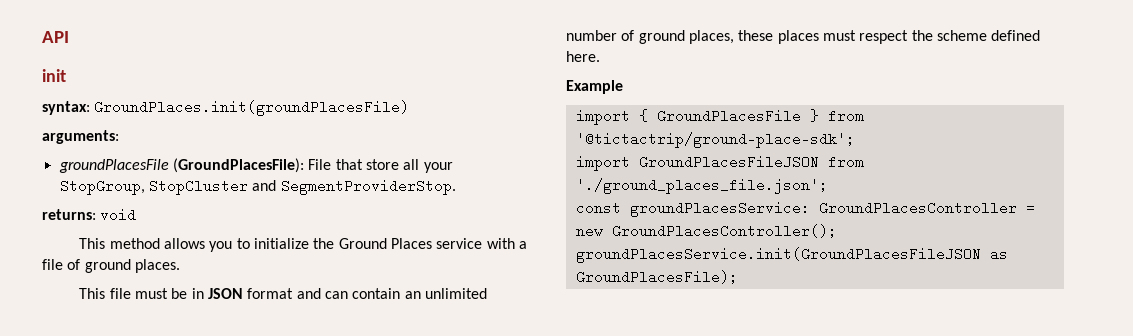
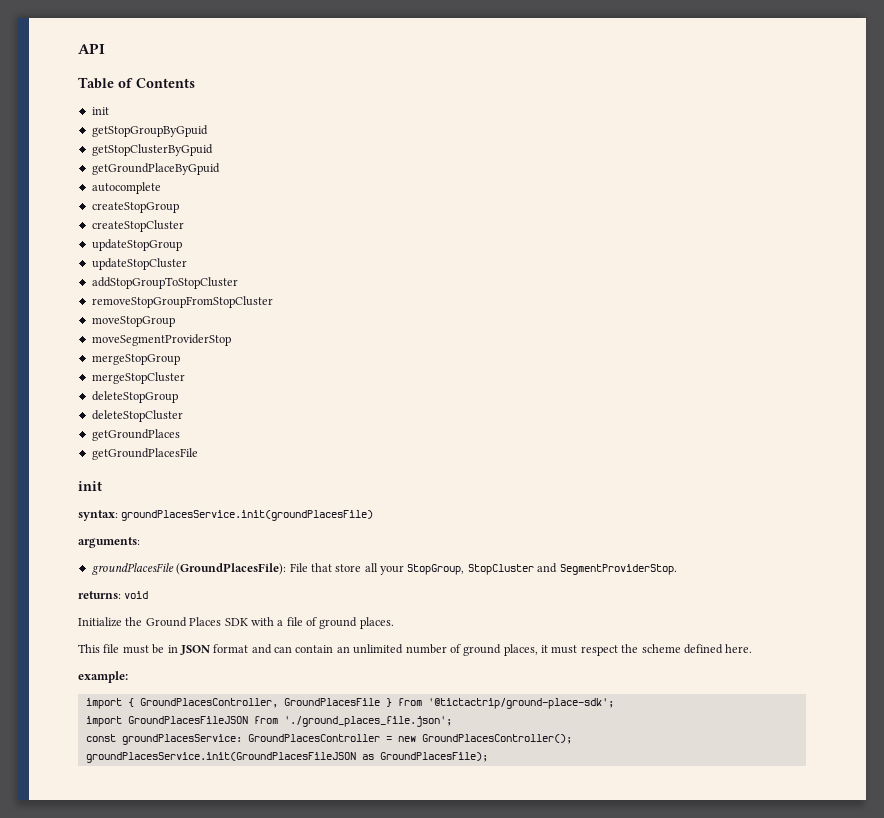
(69, 37) none -> [78,77,195,89] [91,107,109,115] [91,125,208,137] [91,144,213,156] [91,163,220,175] [91,182,161,194] [91,202,179,213] [91,220,184,232] [91,239,182,251] [91,258,187,270] [91,277,238,289] [91,296,273,308] [91,316,175,327] [91,334,231,346] [91,354,180,365] [91,372,185,384] [91,391,178,403] [91,410,183,422] [91,429,180,441] [91,448,198,460] // Table of Contents // init // getStopGroupByGpuid // getStopClusterByGpuid // getGroundPlaceByGpuid // autocomplete // createStopGroup // createStopCluster // updateStopGroup // updateStopCluster // addStopGroupToStopCluster // removeStopGroupFromStopCluster // moveStopGroup // moveSegmentProviderStop // mergeStopGroup // mergeStopCluster // deleteStopGroup // deleteStopCluster // getGroundPlaces // getGroundPlacesFile
[94,100,410,116] GroundPlaces.init(groundPlacesFile) -> [121,510,374,521] groundPlacesService.init(groundPlacesFile)
[79,238,310,252] This method allows you to initialize -> [78,617,122,627] Initialize
[436,238,483,249] service -> [224,618,248,626] SDK
[738,30,819,44] these places -> [541,645,548,653] it
[566,80,623,94] Example -> [78,671,128,683] example:
(648, 115) none -> [139,698,278,708] GroundPlacesController,

